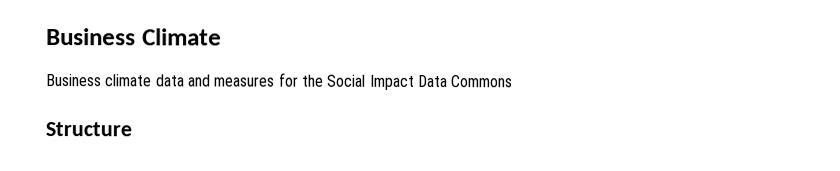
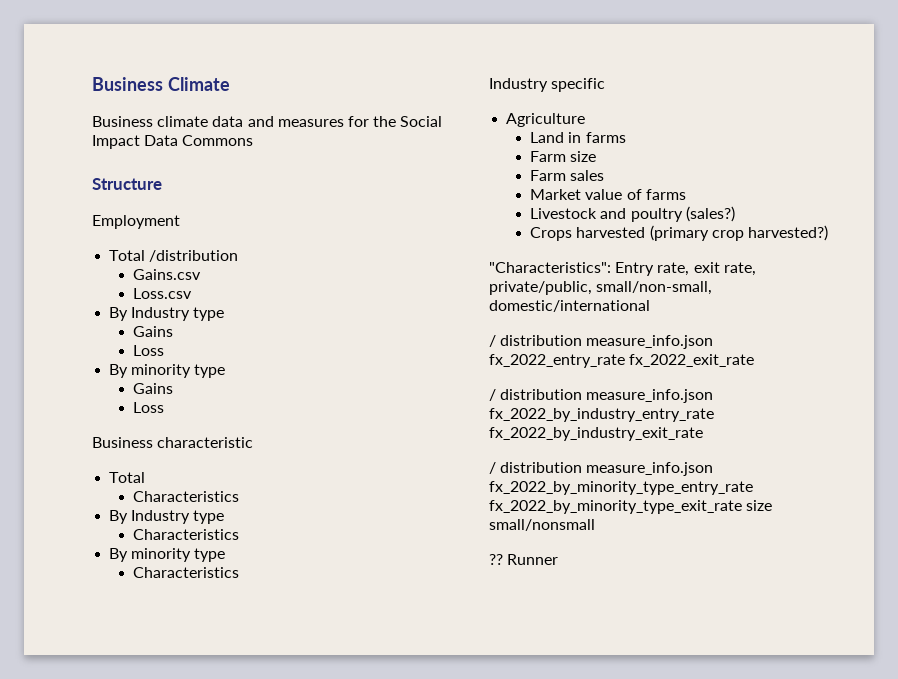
(132, 129) none -> [92,215,180,229] [109,250,239,262] [133,269,202,280] [133,288,193,299] [109,307,225,321] [133,326,174,337] [133,345,165,356] [109,364,226,378] [133,383,174,394] [133,402,165,413] [92,437,254,448] [109,472,146,483] [133,491,240,502] [109,510,225,524] [133,529,240,540] [109,548,226,562] [133,567,240,578] [489,78,606,92] [506,113,586,127] [530,132,626,143] [530,151,597,162] [530,170,605,181] [530,189,686,200] [530,206,735,222] [530,225,828,241] [489,262,756,276] [489,281,713,295] [489,300,650,312] [489,335,714,349] [489,354,755,368] [489,389,714,403] [489,408,714,422] [489,427,703,441] [489,462,714,476] [489,481,753,495] [489,500,773,514] [489,519,595,531] [489,554,559,565] // Employment // Total /distribution // Gains.csv // Loss.csv // By Industry type // Gains // Loss // By minority type // Gains // Loss // Business characteristic // Total // Characteristics // By Industry type // Characteristics // By minority type // Characteristics // Industry specific // Agriculture // Land in farms // Farm size // Farm sales // Market value of farms // Livestock and poultry (sales?) // Crops harvested (primary crop harvested?) // "Characteristics": Entry rate, exit rate, private/public, small/non-small, domestic/international // / distribution measure_info.json fx_2022_entry_rate fx_2022_exit_rate // / distribution measure_info.json fx_2022_by_industry_entry_rate fx_2022_by_industry_exit_rate // / distribution measure_info.json fx_2022_by_minority_type_entry_rate fx_2022_by_minority_type_exit_rate size small/nonsmall // ?? Runner

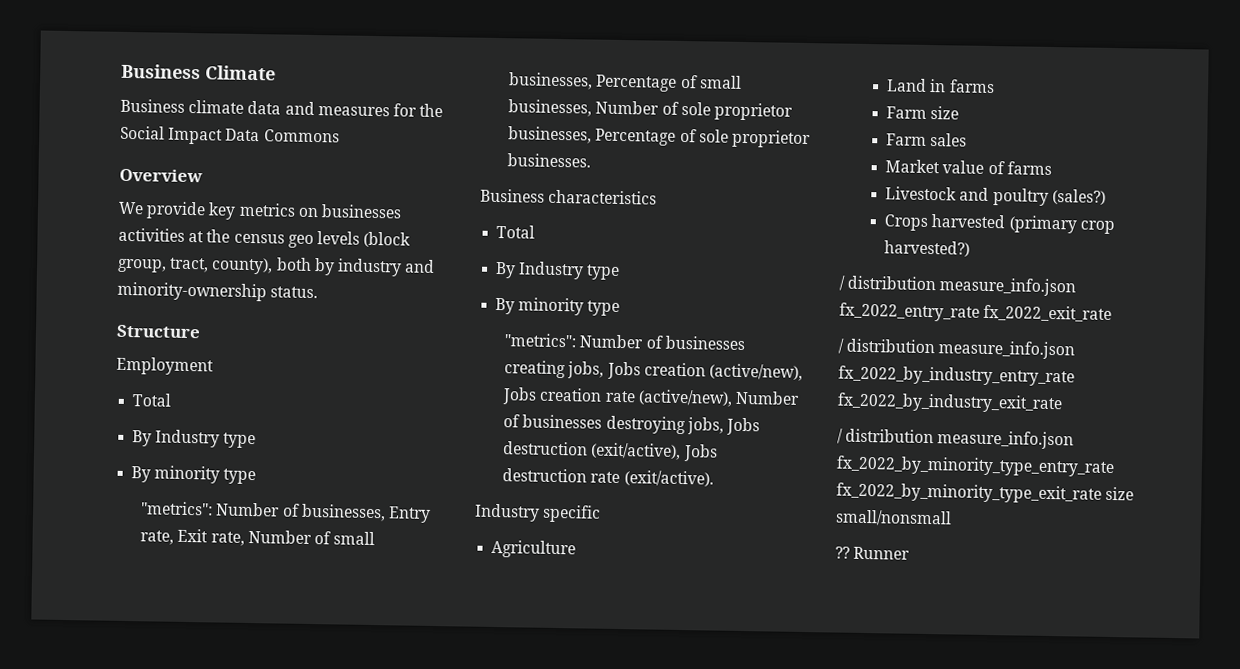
(254, 140) none -> [119,168,203,183] [118,201,402,220] [118,227,412,249] [117,257,436,277] [117,281,319,302] // Overview // We provide key metrics on businesses activities at the census geo levels (block group, tract, county), both by industry and minority-ownership status.
[149,250,239,262] [133,269,202,280] [133,288,193,299] [109,307,225,321] [133,326,174,337] [133,345,165,356] [109,364,226,378] [133,383,174,394] [133,402,165,413] [92,437,254,448] [109,472,146,483] [133,491,240,502] [109,510,225,524] [133,529,240,540] [109,548,226,562] [133,567,240,578] /distribution // Gains.csv // Loss.csv // By Industry type // Gains // Loss // By minority type // Gains // Loss // Business characteristic // Total // Characteristics // By Industry type // Characteristics // By minority type // Characteristics -> [132,429,257,449] [131,465,257,485] [141,501,431,523] [140,528,376,546] [508,72,742,92] [508,99,793,121] [508,126,811,149] [507,153,592,168] [480,188,658,205] [496,224,536,239] [495,261,621,280] [495,297,621,317] [504,333,745,351] [504,360,803,381] [502,387,800,407] [503,414,760,436] [503,441,718,462] [502,468,714,487] // By Industry type // By minority type // "metrics": Number of businesses, Entry rate, Exit rate, Number of small businesses, Percentage of small businesses, Number of sole proprietor businesses, Percentage of sole proprietor businesses. // Business characteristics // Total // By Industry type // By minority type // "metrics": Number of businesses creating jobs, Jobs creation (active/new), Jobs creation rate (active/new), Number of businesses destroying jobs, Jobs destruction (exit/active), Jobs destruction rate (exit/active).
[489,262,756,276] [489,281,713,295] [489,300,650,312] // "Characteristics": Entry rate, exit rate, private/public, small/non-small, domestic/international -> (971, 248) none

